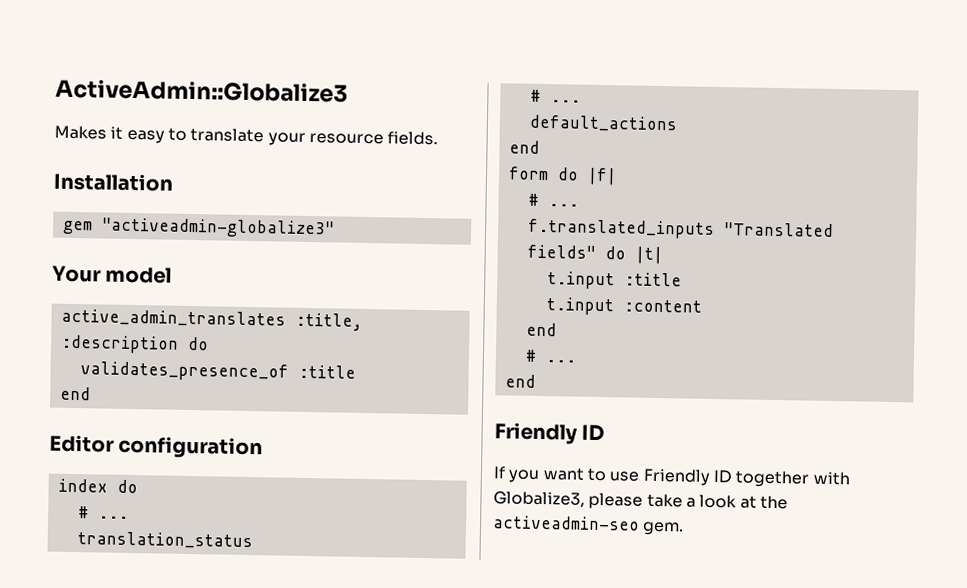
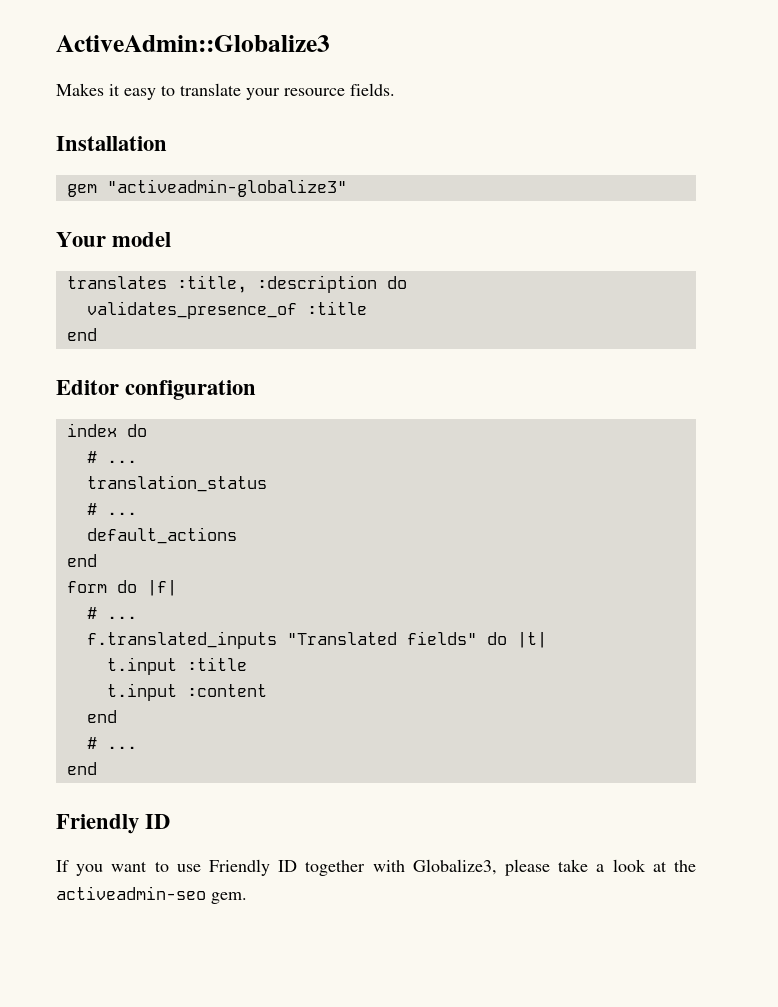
[60,308,286,328] active_admin_translates -> [66,276,167,289] translates

